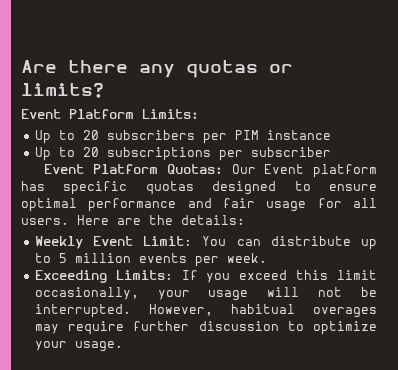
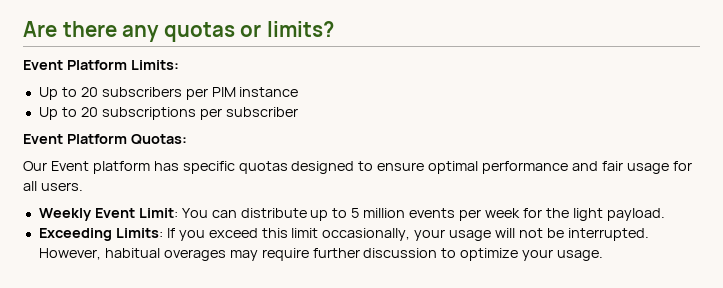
(223, 169) none -> (187, 139) //
[77,215,245,225] Here are the details: -> (83, 186) none
[226,253,267,263] week. -> [484,208,665,221] week for the light payload.

